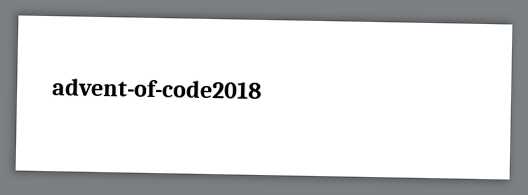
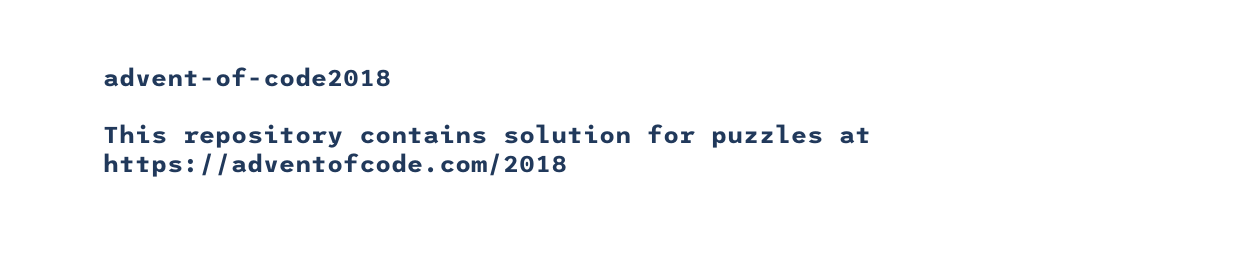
(262, 88) none -> [103,124,871,148] [103,153,567,177] // This repository contains solution for puzzles at https://adventofcode.com/2018

